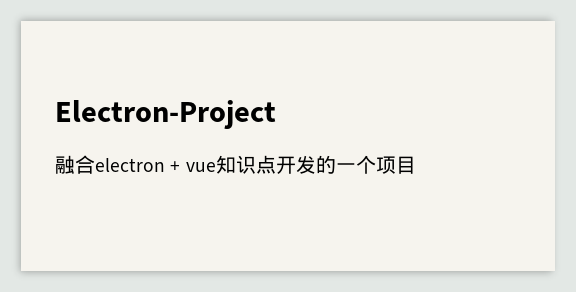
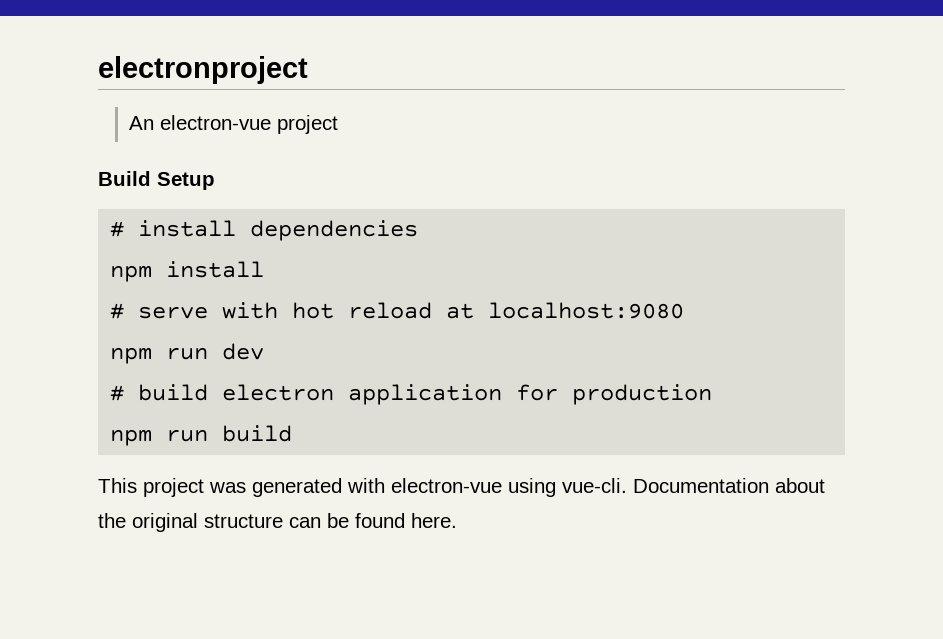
[55,100,276,129] [55,155,416,174] Electron-Project // 融合electron + vue知识点开发的一个项目 -> [98,56,308,84] [129,115,339,134] [98,171,215,190] [110,220,419,241] [110,261,265,282] [110,302,685,319] [110,343,265,364] [110,384,713,405] [110,425,293,446] [98,478,825,497] [98,513,457,532] electronproject // An electron-vue project // Build Setup // # install dependencies // npm install // # serve with hot reload at localhost:9080 // npm run dev // # build electron application for production // npm run build // This project was generated with electron-vue using vue-cli. Documentation about the original structure can be found here.

